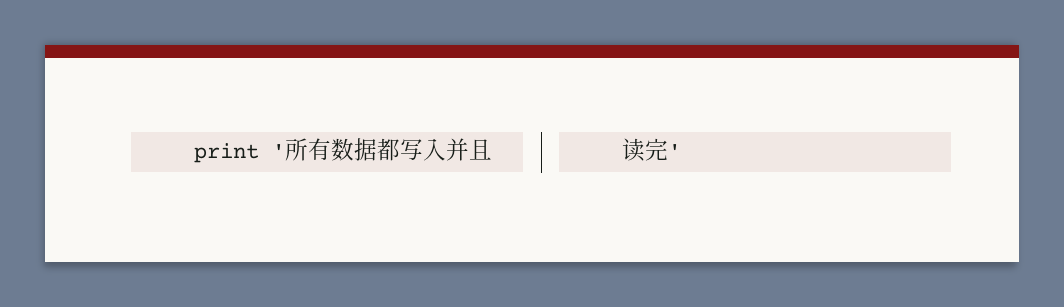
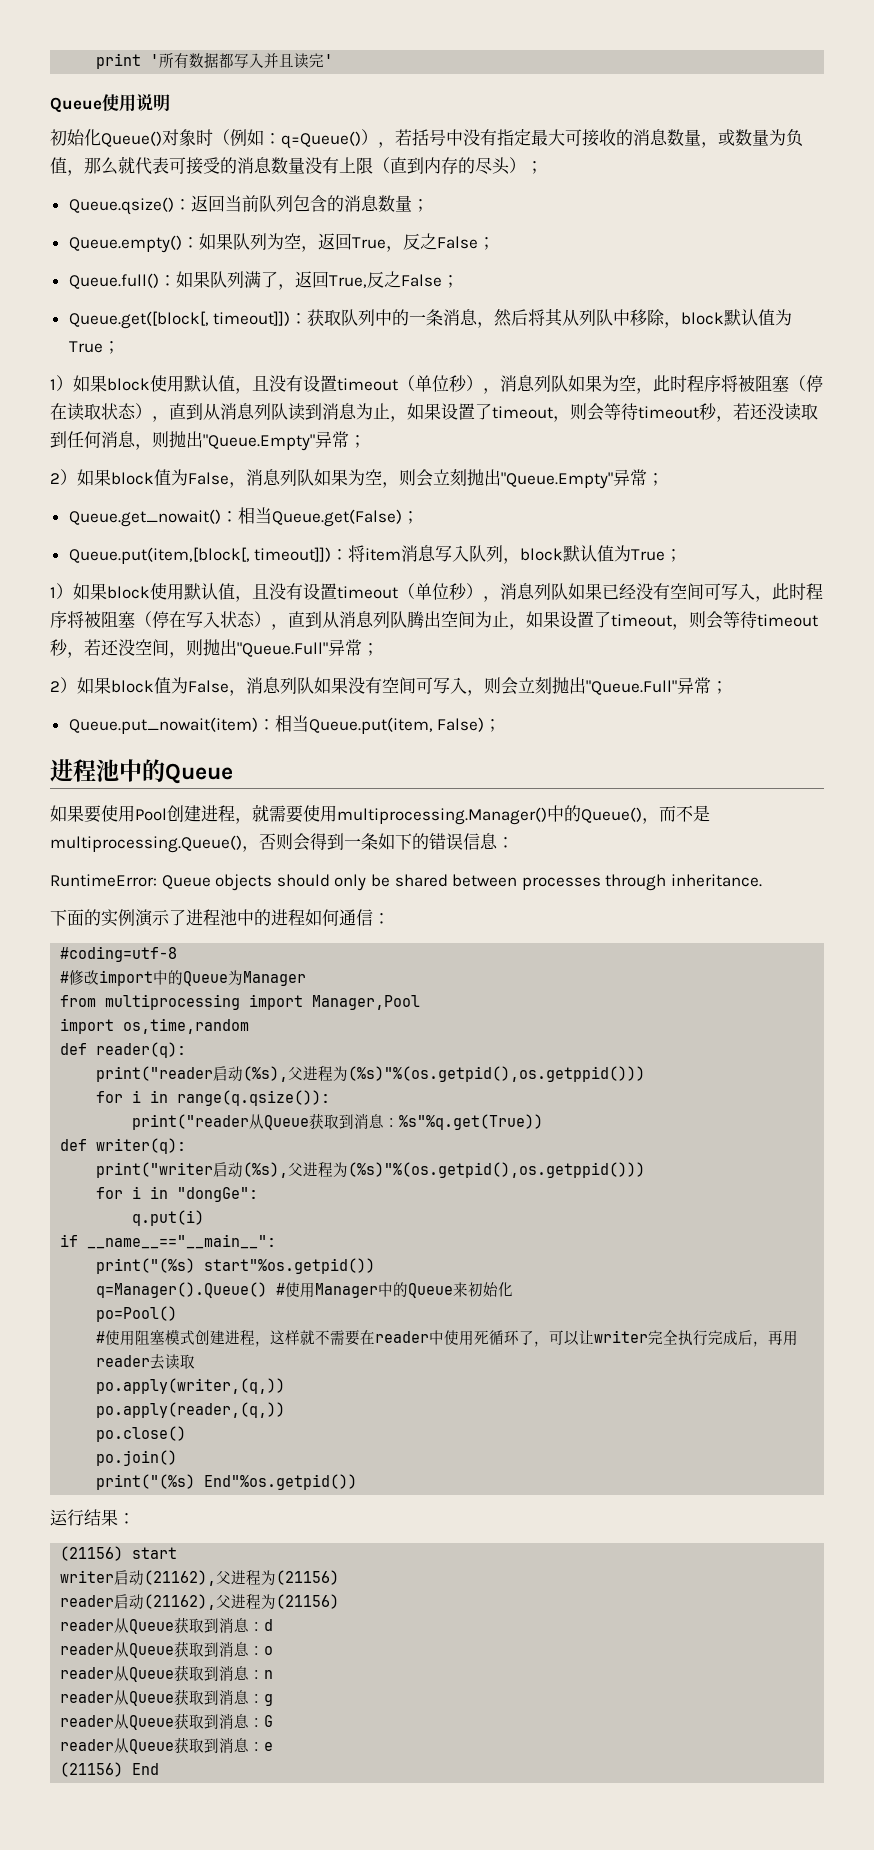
(682, 151) none -> [50,94,170,113] [50,129,803,149] [50,156,543,176] [68,195,429,215] [68,233,495,253] [68,271,459,290] [68,308,793,329] [68,341,120,354] [50,375,823,394] [50,403,818,422] [50,431,366,451] [50,469,664,489] [68,507,419,527] [68,545,683,564] [50,583,823,602] [50,611,818,630] [50,639,379,658] [50,677,728,696] [68,715,502,734] [50,759,233,784] [50,804,710,825] [50,833,514,853] [50,874,762,891] [50,909,390,927] [60,946,178,962] [60,970,307,986] [60,994,421,1010] [60,1018,250,1034] [60,1042,187,1058] [96,1066,646,1082] [96,1090,331,1106] [132,1113,544,1130] [60,1138,187,1154] [96,1162,646,1178] [96,1186,259,1202] [132,1210,205,1226] [60,1234,277,1249] [96,1258,376,1274] [96,1282,514,1298] [96,1306,178,1322] [96,1329,799,1347] [96,1354,196,1370] [96,1378,286,1394] [96,1402,286,1418] [96,1426,187,1442] [96,1450,178,1466] [96,1474,358,1490] [50,1509,135,1526] [60,1546,178,1561] [60,1570,340,1586] [60,1594,340,1610] [60,1617,274,1634] [60,1641,274,1658] [60,1665,274,1682] [60,1689,274,1706] [60,1713,274,1730] [60,1737,274,1754] [60,1762,160,1777] // Queue使用说明 // 初始化Queue()对象时（例如：q=Queue()），若括号中没有指定最大可接收的消息数量，或数量为负值，那么就代表可接受的消息数量没有上限（直到内存的尽头）； // Queue.qsize()：返回当前队列包含的消息数量； // Queue.empty()：如果队列为空，返回True，反之False； // Queue.full()：如果队列满了，返回True,反之False； // Queue.get([block[, timeout]])：获取队列中的一条消息，然后将其从列队中移除，block默认值为True； // 1）如果block使用默认值，且没有设置timeout（单位秒），消息列队如果为空，此时程序将被阻塞（停在读取状态），直到从消息列队读到消息为止，如果设置了timeout，则会等待timeout秒，若还没读取到任何消息，则抛出"Queue.Empty"异常； // 2）如果block值为False，消息列队如果为空，则会立刻抛出"Queue.Empty"异常； // Queue.get_nowait()：相当Queue.get(False)； // Queue.put(item,[block[, timeout]])：将item消息写入队列，block默认值为True； // 1）如果block使用默认值，且没有设置timeout（单位秒），消息列队如果已经没有空间可写入，此时程序将被阻塞（停在写入状态），直到从消息列队腾出空间为止，如果设置了timeout，则会等待timeout秒，若还没空间，则抛出"Queue.Full"异常； // 2）如果block值为False，消息列队如果没有空间可写入，则会立刻抛出"Queue.Full"异常； // Queue.put_nowait(item)：相当Queue.put(item, False)； // 进程池中的Queue // 如果要使用Pool创建进程，就需要使用multiprocessing.Manager()中的Queue()，而不是multiprocessing.Queue()，否则会得到一条如下的错误信息： // RuntimeError: Queue objects should only be shared between processes through inheritance. // 下面的实例演示了进程池中的进程如何通信： // #coding=utf-8 // #修改import中的Queue为Manager // from multiprocessing import Manager,Pool // import os,time,random // def reader(q): // print("reader启动(%s),父进程为(%s)"%(os.getpid(),os.getppid())) // for i in range(q.qsize()): // print("reader从Queue获取到消息：%s"%q.get(True)) // def writer(q): // print("writer启动(%s),父进程为(%s)"%(os.getpid(),os.getppid())) // for i in "dongGe": // q.put(i) // if __name__=="__main__": // print("(%s) start"%os.getpid()) // q=Manager().Queue() #使用Manager中的Queue来初始化 // po=Pool() // #使用阻塞模式创建进程，这样就不需要在reader中使用死循环了，可以让writer完全执行完成后，再用reader去读取 // po.apply(writer,(q,)) // po.apply(reader,(q,)) // po.close() // po.join() // print("(%s) End"%os.getpid()) // 运行结果： // (21156) start // writer启动(21162),父进程为(21156) // reader启动(21162),父进程为(21156) // reader从Queue获取到消息：d // reader从Queue获取到消息：o // reader从Queue获取到消息：n // reader从Queue获取到消息：g // reader从Queue获取到消息：G // reader从Queue获取到消息：e // (21156) End

